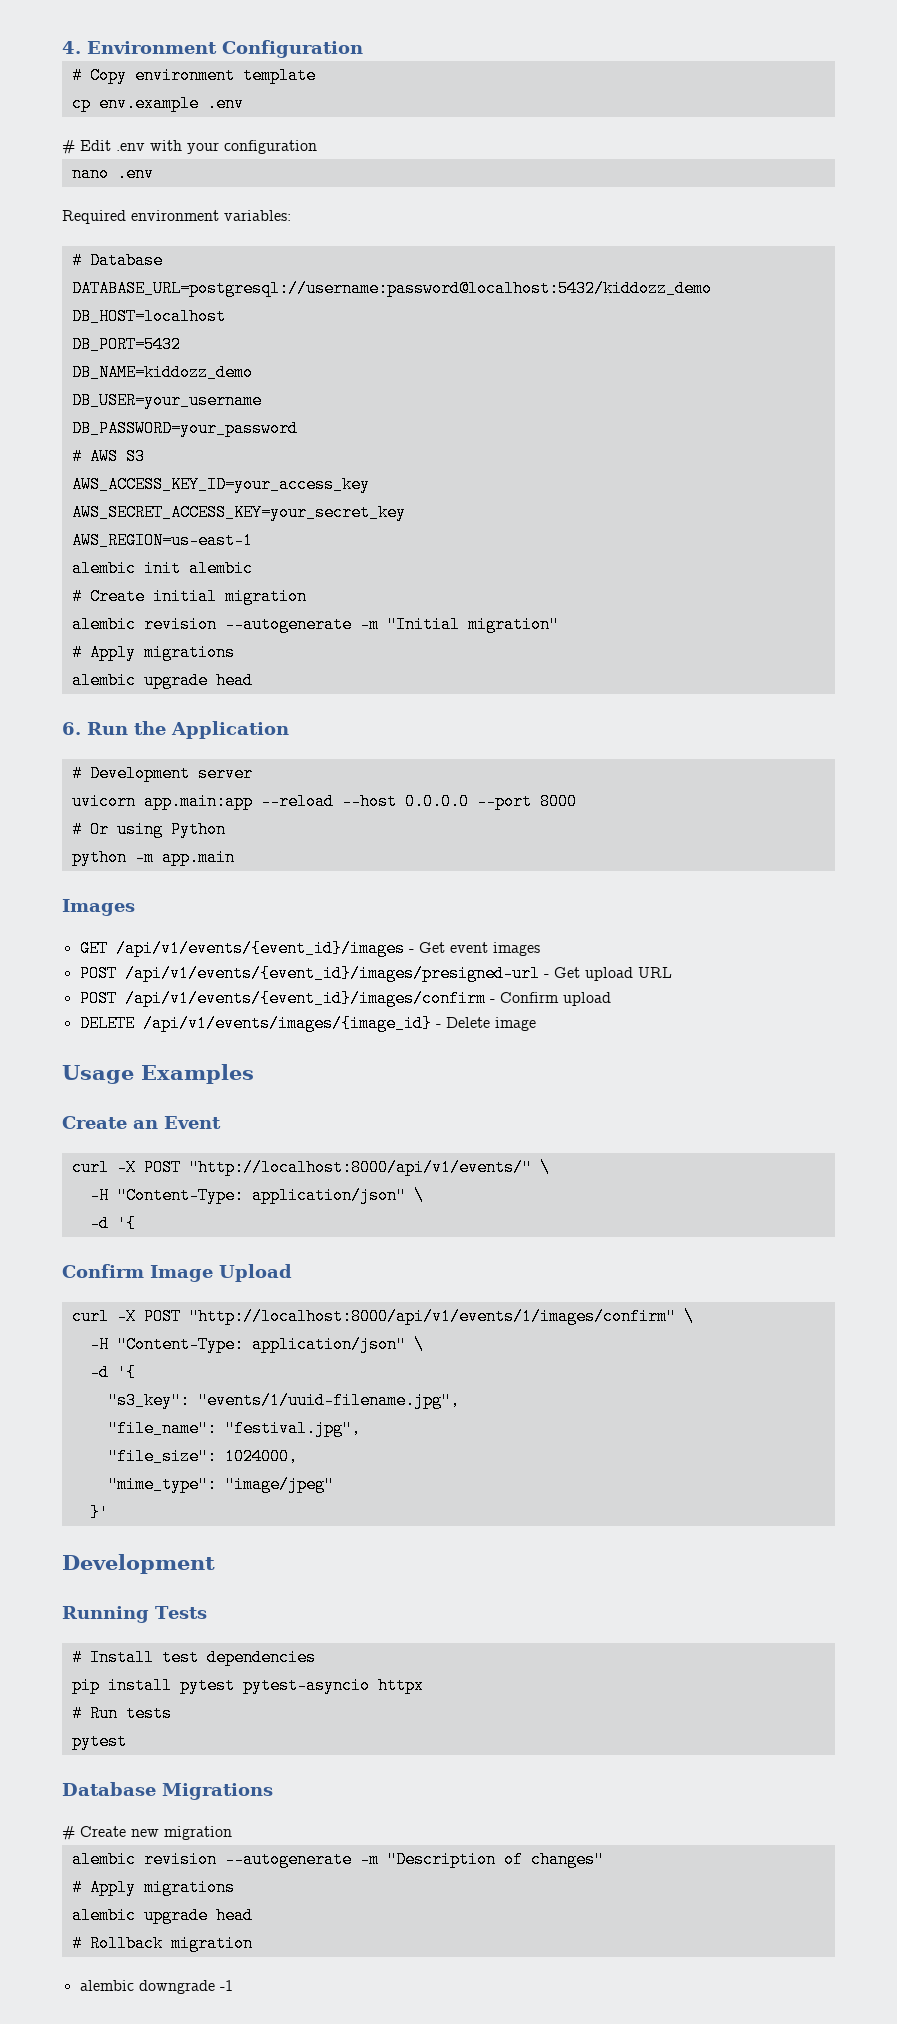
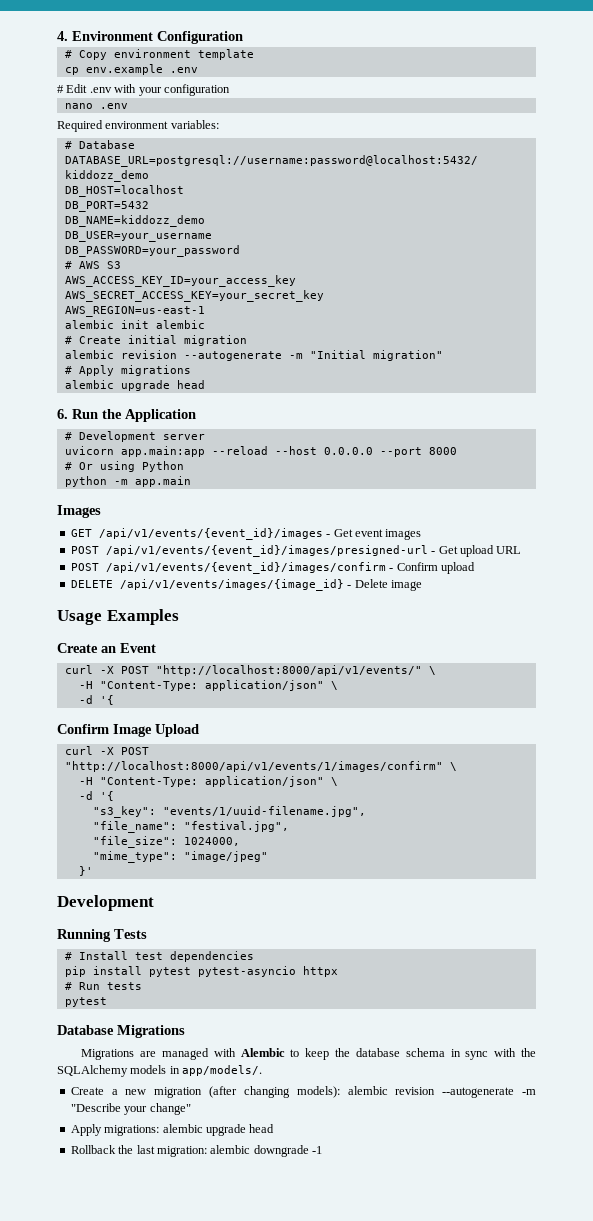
[62,1826,126,1840] # Create -> [81,1048,536,1060] [57,1065,263,1077] [70,1087,118,1095] Migrations are managed with Alembic to keep the database schema in sync with the SQLAlchemy models in app/models/. // Create a
[71,1851,604,1868] [71,1879,235,1896] [71,1907,253,1924] [71,1935,253,1952] // alembic revision --autogenerate -m "Description of changes" // # Apply migrations // alembic upgrade head // # Rollback migration // -> [209,1086,536,1098] [70,1103,191,1115] [70,1124,275,1136] [70,1145,207,1157] (after changing models): alembic revision --autogenerate -m "Describe your change" // Apply migrations: alembic upgrade head // Rollback the last migration:

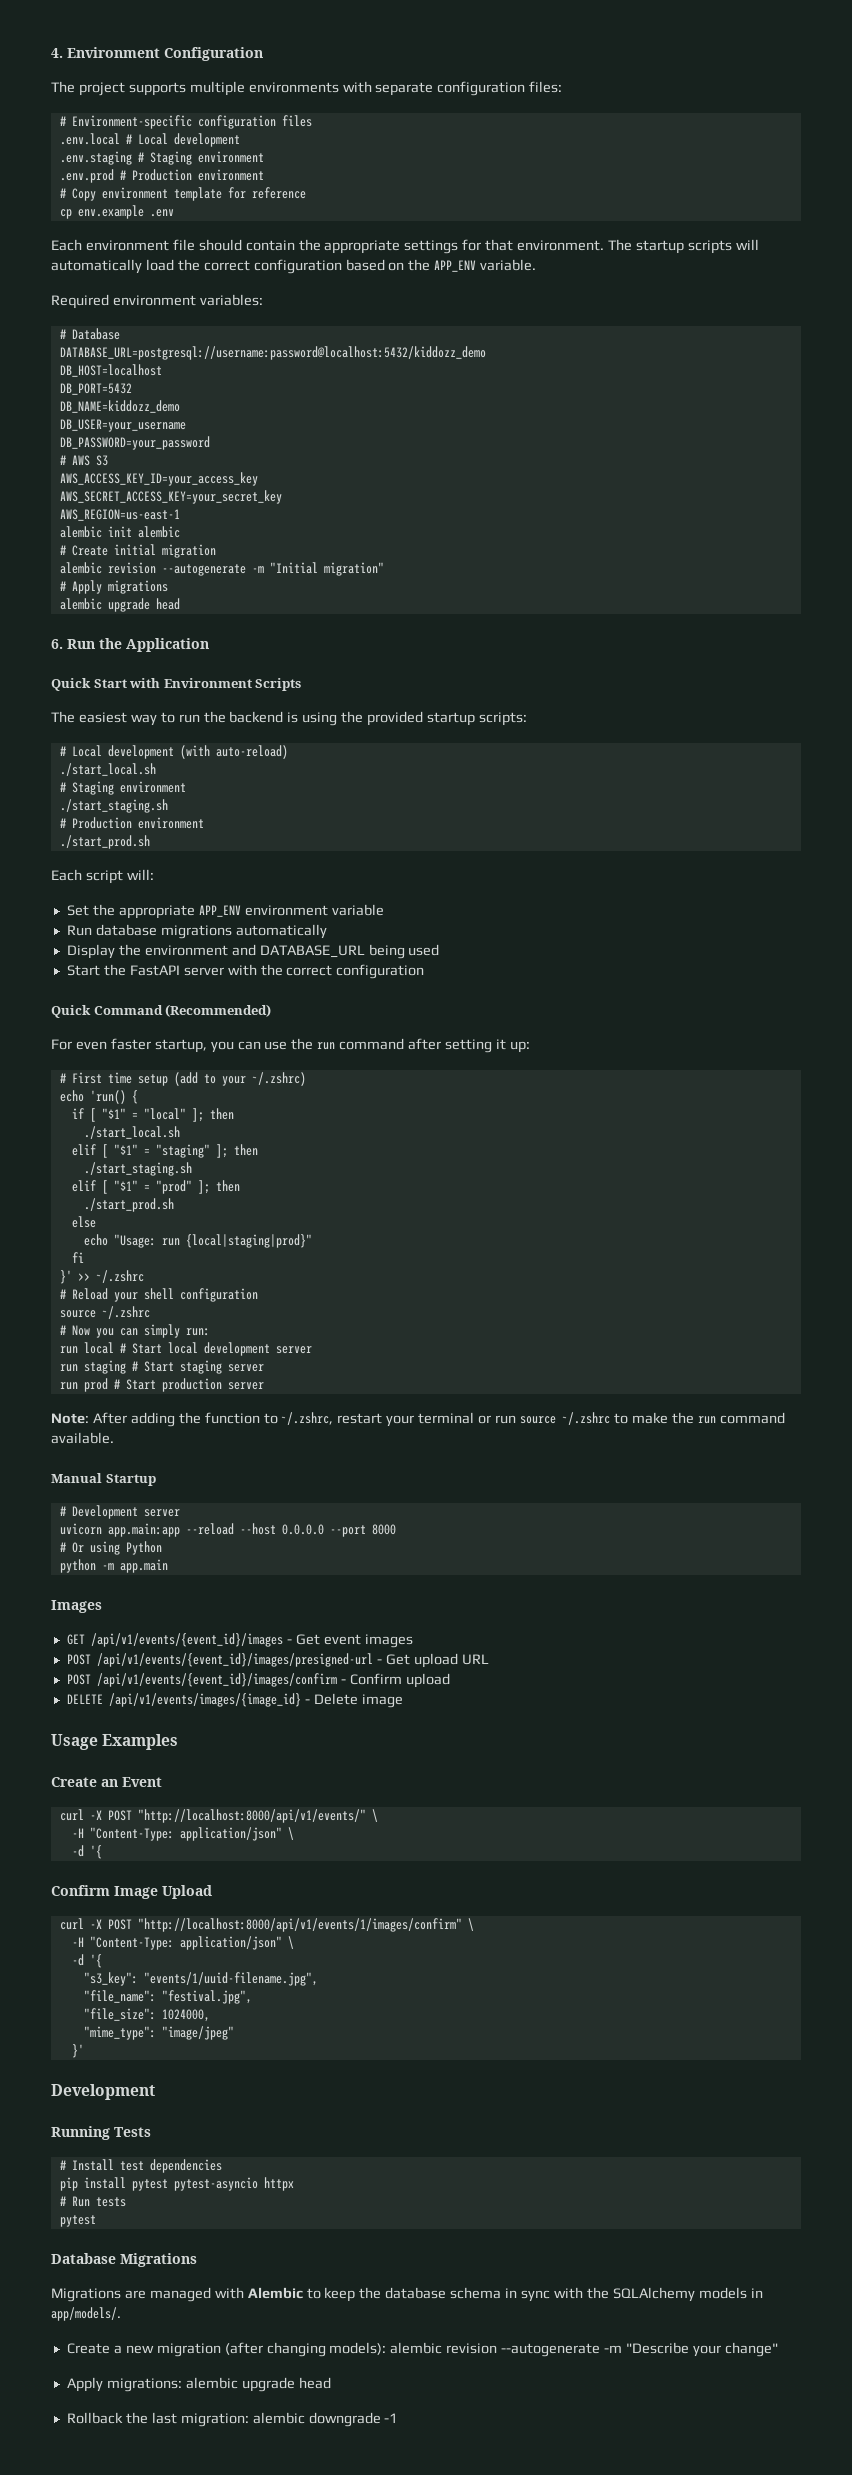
(243, 37) none -> [51,81,563,96] [59,115,312,129] [59,133,240,147] [59,151,264,165] [59,169,264,183] // The project supports multiple environments with separate configuration files: // # Environment-specific configuration files // .env.local # Local development // .env.staging # Staging environment // .env.prod # Production environment
(254, 54) none -> [227,187,306,199] for reference
[57,84,230,96] [64,103,128,109] # Edit .env with your configuration // nano .env -> [51,239,759,254] [51,259,537,274] Each environment file should contain the appropriate settings for that environment. The startup scripts will automatically load the correct configuration based on the APP_ENV variable.
(196, 415) none -> [51,678,302,691] [51,711,527,726] [59,745,288,759] [59,763,156,776] [59,781,186,795] [59,799,168,813] [59,817,204,829] [59,835,150,849] [51,869,154,884] [66,904,384,919] [66,924,327,939] [66,944,440,959] [66,964,425,979] [51,1004,272,1018] [51,1038,530,1053] [59,1072,306,1086] [59,1090,138,1104] [71,1108,234,1122] [83,1126,180,1139] [71,1144,258,1158] [83,1162,192,1176] [71,1180,240,1194] [83,1198,174,1212] [71,1216,96,1228] [83,1234,312,1248] [71,1252,84,1263] [59,1270,144,1284] [59,1288,258,1302] [59,1306,150,1319] [59,1324,210,1338] [59,1342,312,1356] [59,1360,264,1374] [59,1378,264,1392] [51,1412,785,1427] [51,1432,114,1444] [51,1473,156,1486] // Quick Start with Environment Scripts // The easiest way to run the backend is using the provided startup scripts: // # Local development (with auto-reload) // ./start_local.sh // # Staging environment // ./start_staging.sh // # Production environment // ./start_prod.sh // Each script will: // Set the appropriate APP_ENV environment variable // Run database migrations automatically // Display the environment and DATABASE_URL being used // Start the FastAPI server with the correct configuration // Quick Command (Recommended) // For even faster startup, you can use the run command after setting it up: // # First time setup (add to your ~/.zshrc) // echo 'run() { // if [ "$1" = "local" ]; then // ./start_local.sh // elif [ "$1" = "staging" ]; then // ./start_staging.sh // elif [ "$1" = "prod" ]; then // ./start_prod.sh // else // echo "Usage: run {local|staging|prod}" // fi // }' >> ~/.zshrc // # Reload your shell configuration // source ~/.zshrc // # Now you can simply run: // run local # Start local development server // run staging # Start staging server // run prod # Start production server // Note: After adding the function to ~/.zshrc, restart your terminal or run source ~/.zshrc to make the run command available. // Manual Startup

